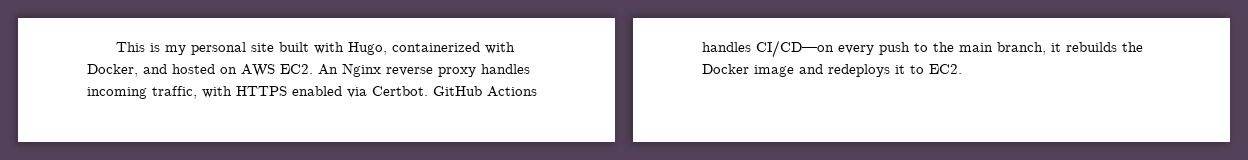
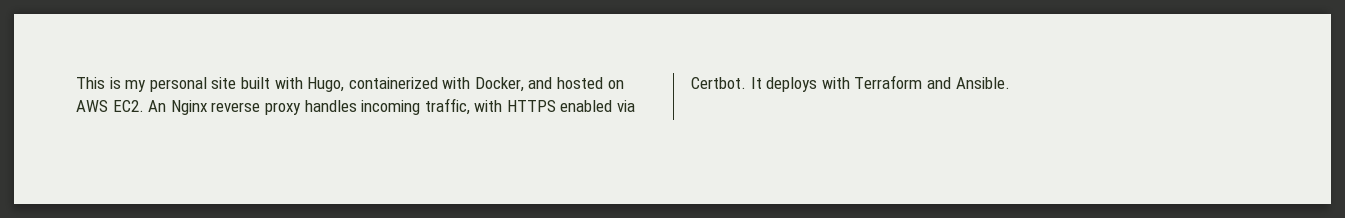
[433,86,537,97] [702,40,1143,58] [702,64,962,77] GitHub Actions handles CI/CD—on every push to the main branch, it rebuilds the Docker image and redeploys it to EC2. -> [750,75,1010,92] It deploys with Terraform and Ansible.

